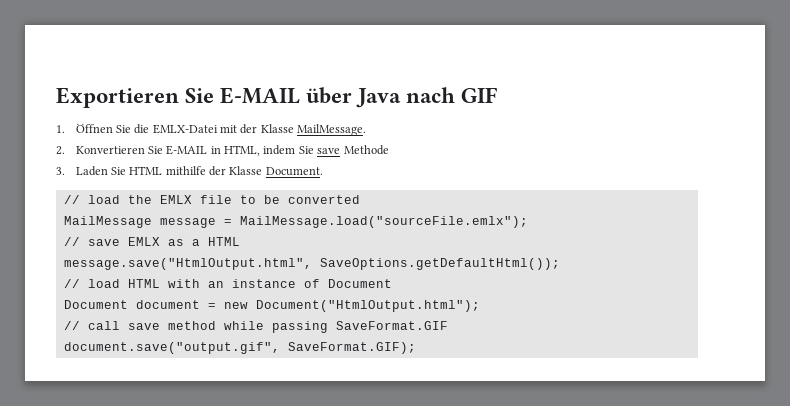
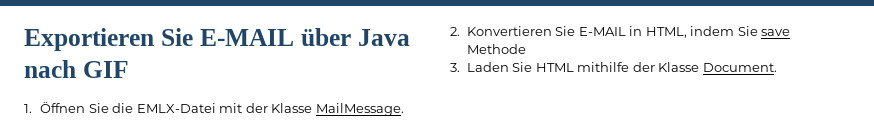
[63,195,360,204] [63,216,528,228] [63,237,240,246] [63,258,560,270] [63,279,392,288] [63,300,480,312] [63,321,448,333] [63,342,416,354] // // load the EMLX file to be converted // MailMessage message = MailMessage.load("sourceFile.emlx"); // // save EMLX as a HTML // message.save("HtmlOutput.html", SaveOptions.getDefaultHtml()); // // load HTML with an instance of Document // Document document = new Document("HtmlOutput.html"); // // call save method while passing SaveFormat.GIF // document.save("output.gif", SaveFormat.GIF); -> (777, 67) none

